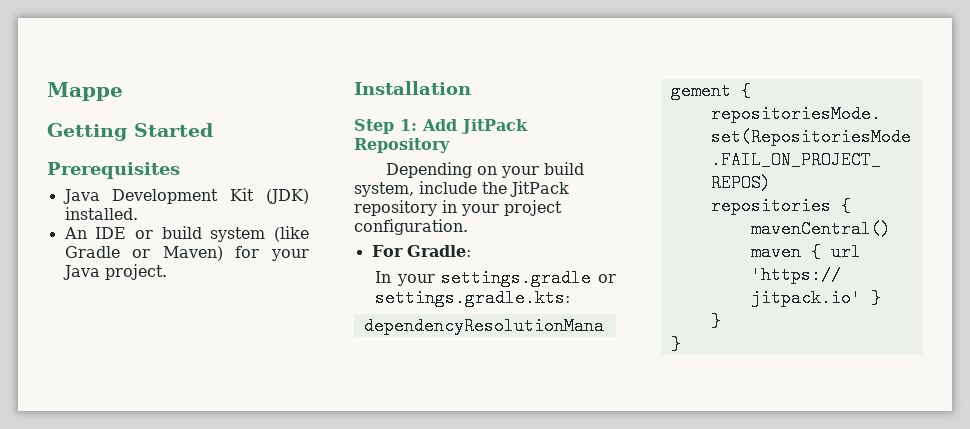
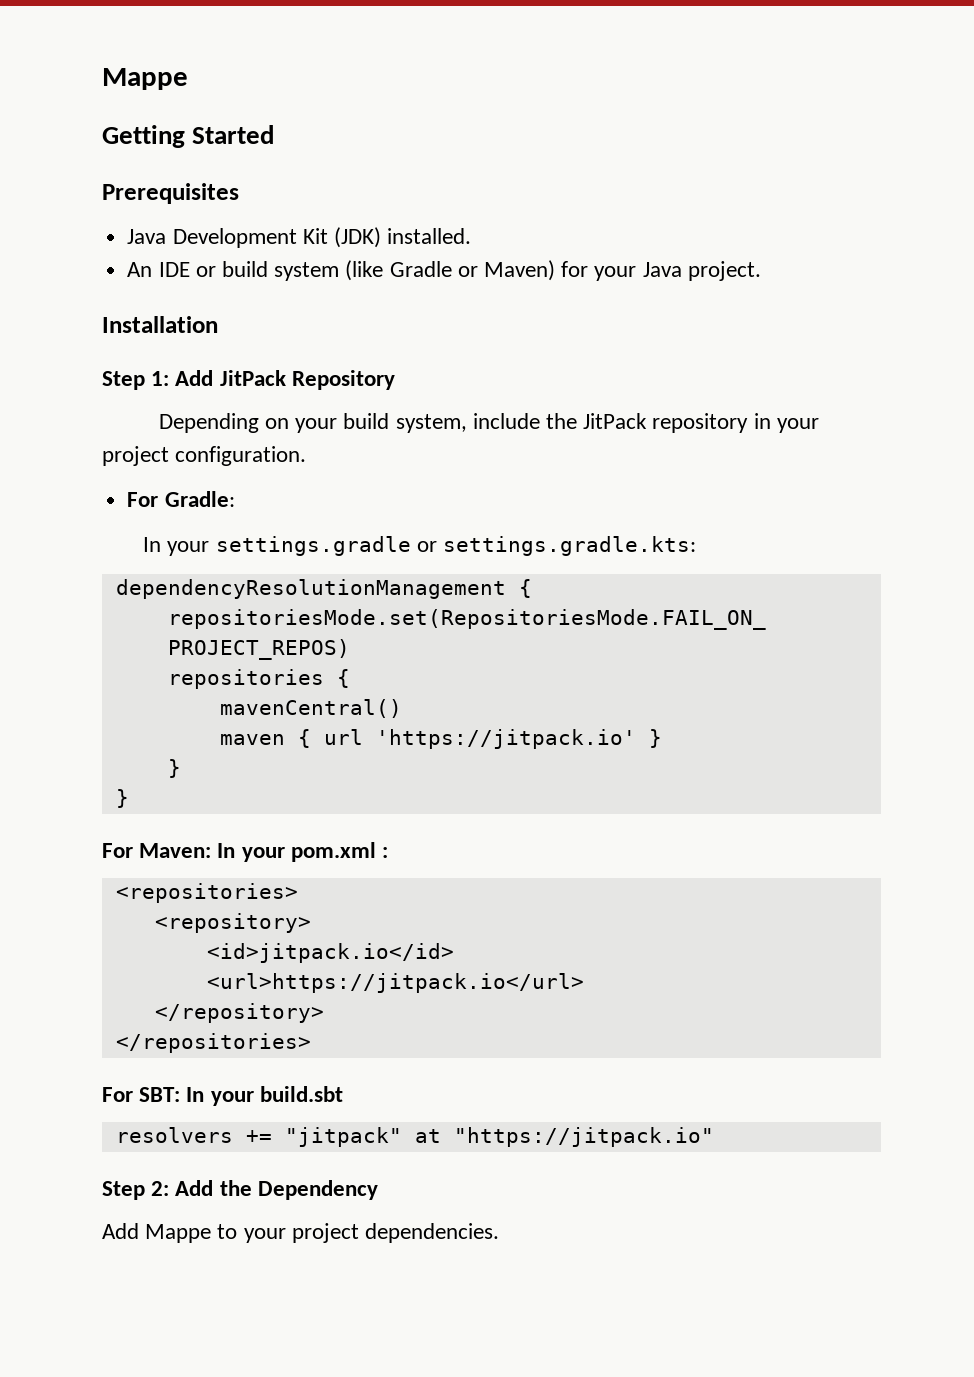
(681, 344) none -> [102,842,389,862] [115,883,298,903] [154,913,311,933] [206,943,454,963] [206,973,584,993] [154,1003,324,1023] [115,1033,311,1053] [102,1086,343,1106] [115,1127,714,1147] [102,1180,378,1200] [102,1223,500,1243] // For Maven: In your pom.xml : // <repositories> // <repository> // <id>jitpack.io</id> // <url>https://jitpack.io</url> // </repository> // </repositories> // For SBT: In your build.sbt // resolvers += "jitpack" at "https://jitpack.io" // Step 2: Add the Dependency // Add Mappe to your project dependencies.

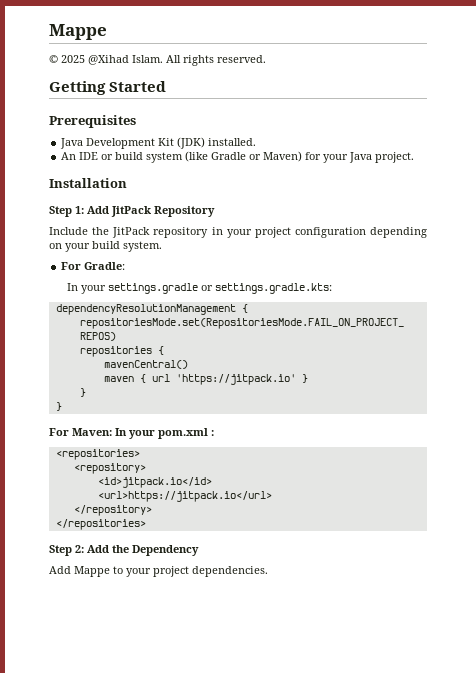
[102,68,188,90] Mappe -> [49,24,107,40] [49,55,266,66] Mappe // © 2025 @Xihad Islam. All rights reserved.
[158,413,540,433] Depending on your build system, include -> [49,227,88,235] Include
[175,446,307,466] configuration. -> [294,227,427,238] [49,241,162,252] configuration depending on your build system.
[102,1086,343,1106] [115,1127,714,1147] // For SBT: In your build.sbt // resolvers += "jitpack" at "https://jitpack.io" -> (146, 524) none

